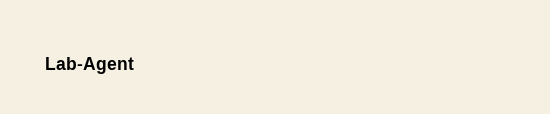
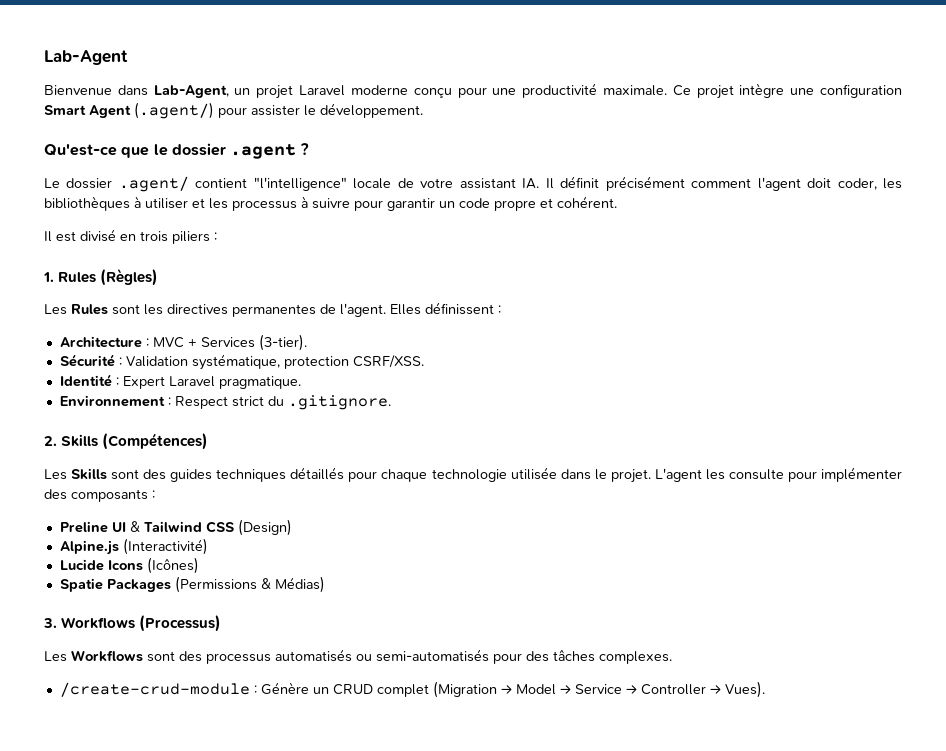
(134, 65) none -> [44,83,902,99] [44,102,423,119] [44,143,309,159] [44,176,903,192] [44,196,617,211] [44,229,217,244] [43,268,159,286] [44,302,501,317] [59,334,307,351] [59,354,424,370] [59,374,301,389] [59,395,391,410] [44,433,209,450] [44,467,902,483] [44,489,155,502] [59,519,292,536] [59,538,208,555] [59,557,199,574] [59,576,325,593] [43,615,222,632] [44,649,672,664] [59,681,765,698] // Bienvenue dans Lab-Agent, un projet Laravel moderne conçu pour une productivité maximale. Ce projet intègre une configuration Smart Agent (.agent/) pour assister le développement. // Qu'est-ce que le dossier .agent ? // Le dossier .agent/ contient "l'intelligence" locale de votre assistant IA. Il définit précisément comment l'agent doit coder, les bibliothèques à utiliser et les processus à suivre pour garantir un code propre et cohérent. // Il est divisé en trois piliers : // 1. Rules (Règles) // Les Rules sont les directives permanentes de l'agent. Elles définissent : // Architecture : MVC + Services (3-tier). // Sécurité : Validation systématique, protection CSRF/XSS. // Identité : Expert Laravel pragmatique. // Environnement : Respect strict du .gitignore. // 2. Skills (Compétences) // Les Skills sont des guides techniques détaillés pour chaque technologie utilisée dans le projet. L'agent les consulte pour implémenter des composants : // Preline UI & Tailwind CSS (Design) // Alpine.js (Interactivité) // Lucide Icons (Icônes) // Spatie Packages (Permissions & Médias) // 3. Workflows (Processus) // Les Workflows sont des processus automatisés ou semi-automatisés pour des tâches complexes. // /create-crud-module : Génère un CRUD complet (Migration → Model → Service → Controller → Vues).

